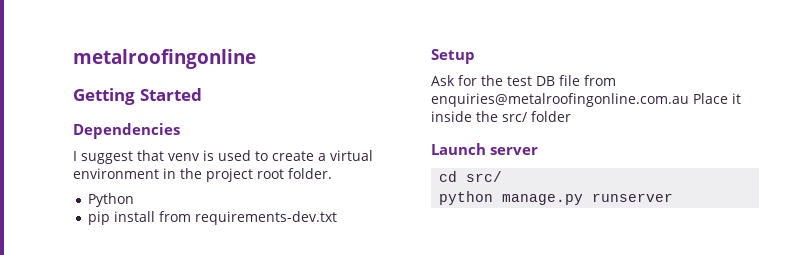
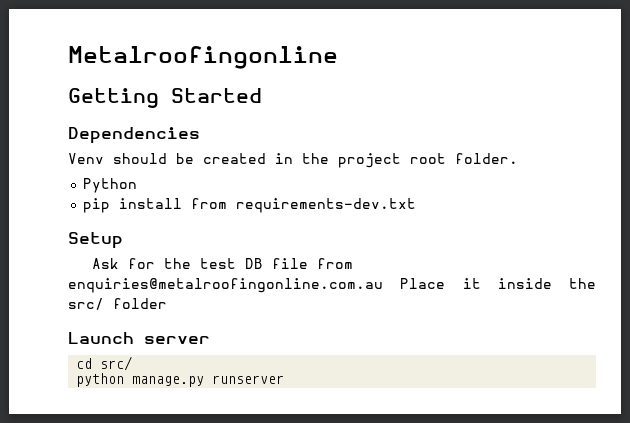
[73,49,256,69] metalroofingonline -> [68,46,338,69] Metalroofingonline
[73,150,373,164] [73,168,159,179] I suggest that venv is used to create a virtual environment -> [68,153,266,164] Venv should be created

